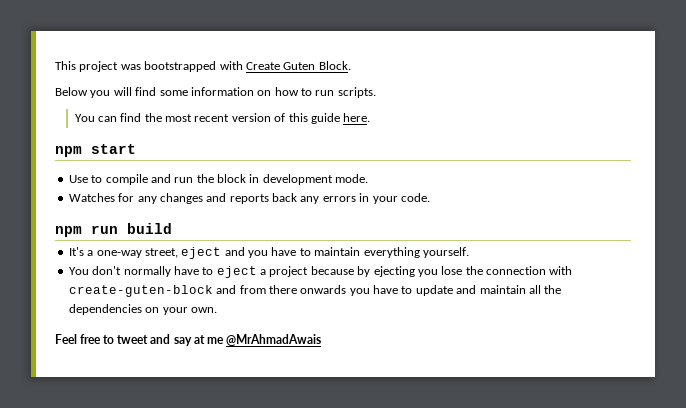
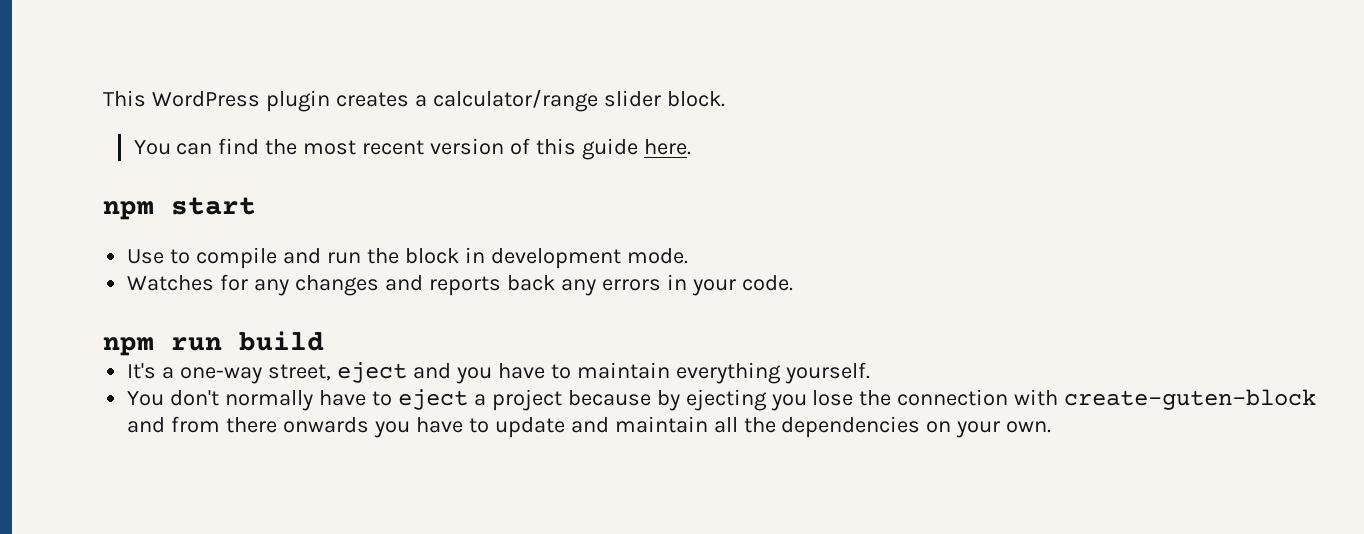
[79,61,351,72] [55,87,376,98] project was bootstrapped with Create Guten Block. // Below you will find some information on how to run scripts. -> [151,89,725,112] WordPress plugin creates a calculator/range slider block.
[55,334,321,346] // Feel free to tweet and say at me @MrAhmadAwais -> (1052, 427) none

